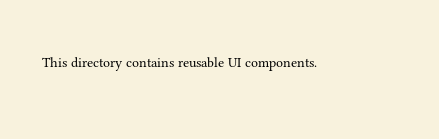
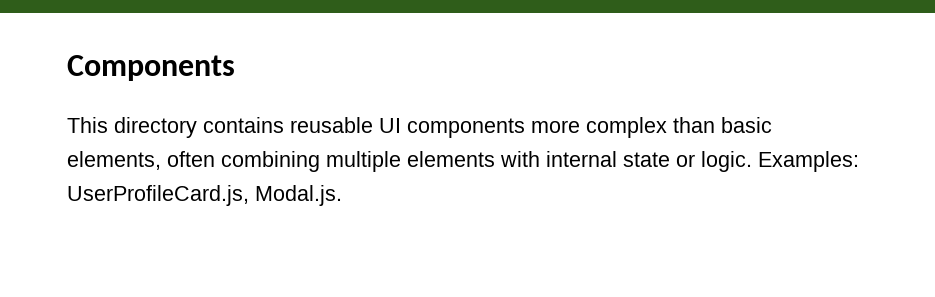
(42, 62) none -> [67,55,235,81] Components //
[245,58,317,71] components. -> [407,117,772,138] [67,151,859,172] [67,185,342,206] components more complex than basic elements, often combining multiple elements with internal state or logic. Examples: UserProfileCard.js, Modal.js.

